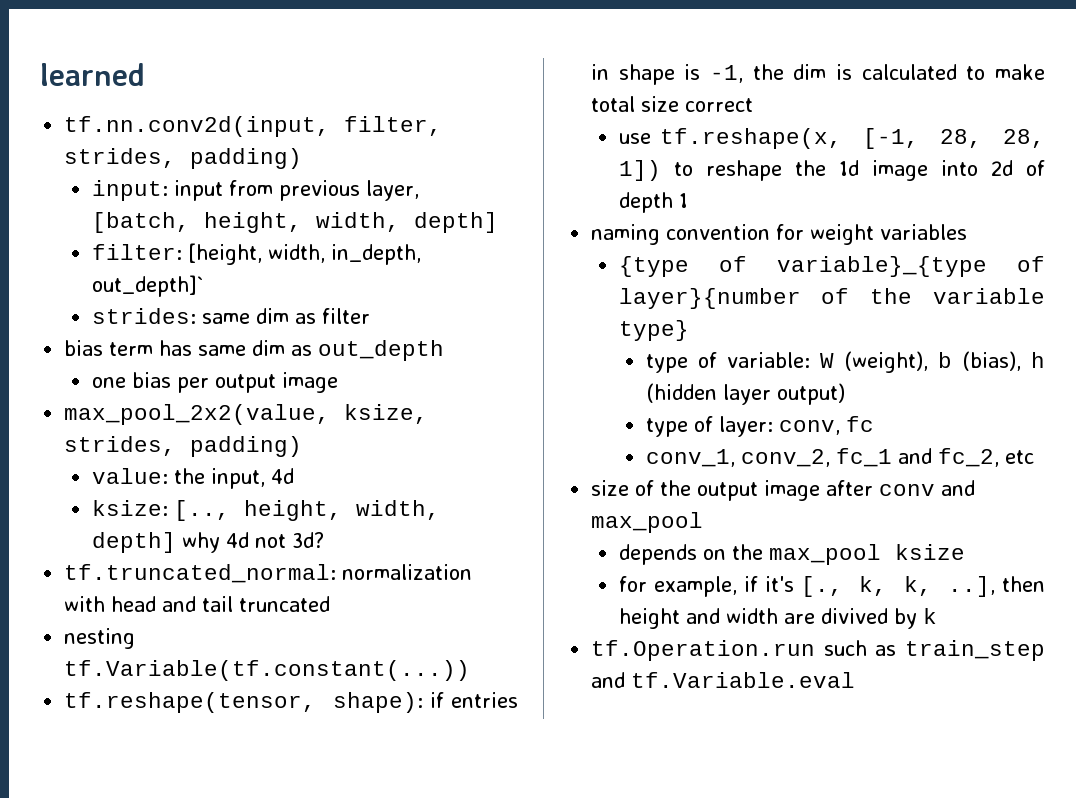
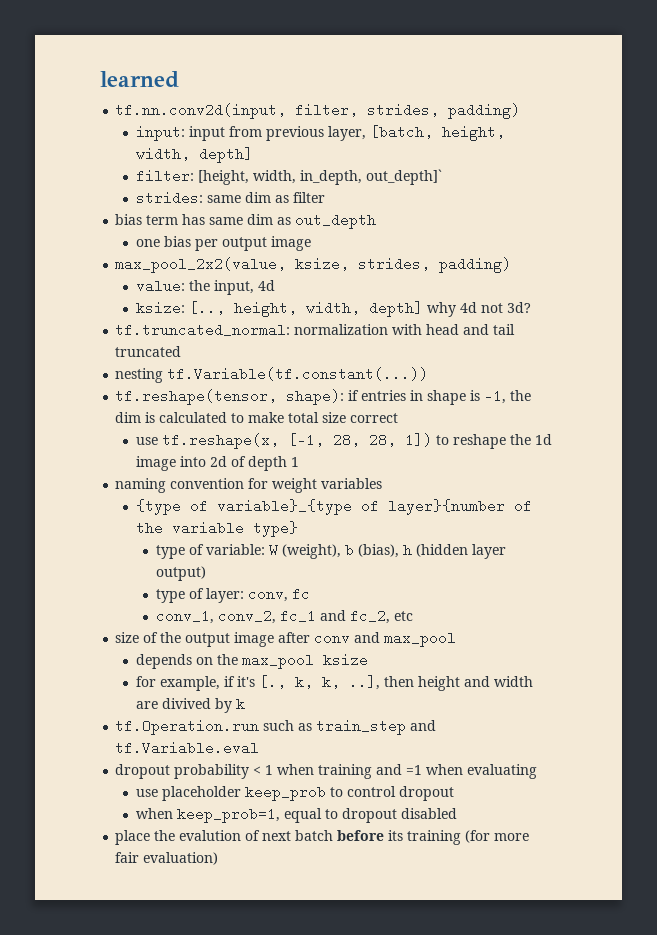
(856, 680) none -> [115,764,538,779] [135,785,454,801] [135,807,457,823] [115,830,530,845] [115,852,219,865] // dropout probability < 1 when training and =1 when evaluating // use placeholder keep_prob to control dropout // when keep_prob=1, equal to dropout disabled // place the evalution of next batch before its training (for more fair evaluation)

